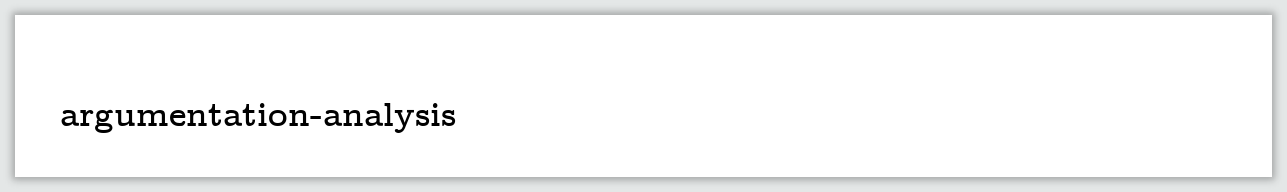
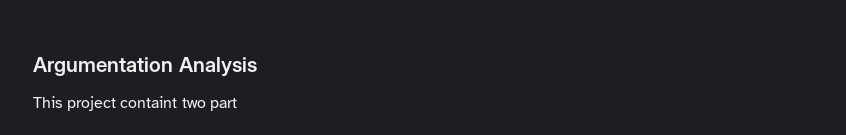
[60,103,456,133] argumentation-analysis -> [33,57,257,77] [33,96,237,111] Argumentation Analysis // This project containt two part

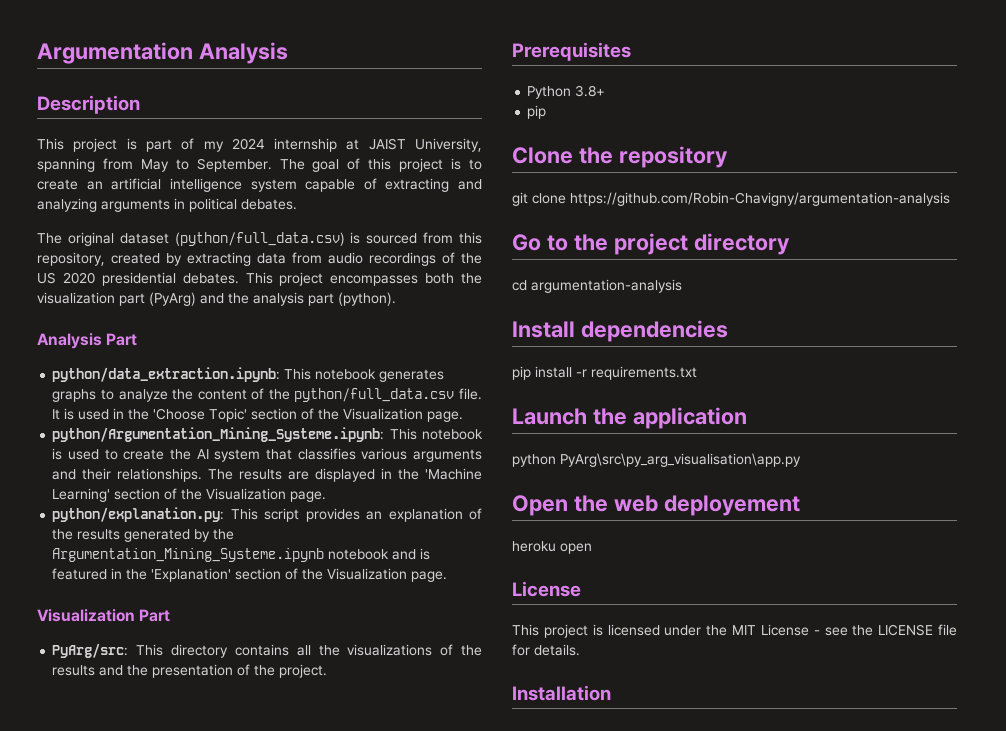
[33,96,237,111] // This project containt two part -> [37,95,140,114] [37,138,483,152] [37,158,483,172] [37,178,482,192] [37,198,297,212] [37,232,482,246] [37,252,482,266] [37,272,482,286] [37,292,396,306] [37,333,138,349] [52,367,445,382] [52,388,482,402] [52,408,464,422] [52,427,483,442] [52,448,483,462] [52,468,483,482] [52,488,327,502] [52,507,482,522] [52,529,235,542] [52,548,431,562] [52,568,448,582] [37,609,171,622] [52,643,482,658] [52,664,328,678] [512,42,631,61] [527,85,606,99] [527,105,547,119] [512,146,728,168] [512,192,950,206] [512,233,790,255] [512,279,682,293] [512,320,728,342] [512,366,697,380] [512,407,747,429] [512,453,801,467] [512,495,800,516] [512,541,592,554] [512,581,581,597] [512,624,957,638] [512,644,580,656] [512,685,611,701] // Description // This project is part of my 2024 internship at JAIST University, spanning from May to September. The goal of this project is to create an artificial intelligence system capable of extracting and analyzing arguments in political debates. // The original dataset (python/full_data.csv) is sourced from this repository, created by extracting data from audio recordings of the US 2020 presidential debates. This project encompasses both the visualization part (PyArg) and the analysis part (python). // Analysis Part // python/data_extraction.ipynb: This notebook generates graphs to analyze the content of the python/full_data.csv file. It is used in the 'Choose Topic' section of the Visualization page. // python/Argumentation_Mining_Systeme.ipynb: This notebook is used to create the AI system that classifies various arguments and their relationships. The results are displayed in the 'Machine Learning' section of the Visualization page. // python/explanation.py: This script provides an explanation of the results generated by the Argumentation_Mining_Systeme.ipynb notebook and is featured in the 'Explanation' section of the Visualization page. // Visualization Part // PyArg/src: This directory contains all the visualizations of the results and the presentation of the project. // Prerequisites // Python 3.8+ // pip // Clone the repository // git clone https://github.com/Robin-Chavigny/argumentation-analysis // Go to the project directory // cd argumentation-analysis // Install dependencies // pip install -r requirements.txt // Launch the application // python PyArg\src\py_arg_visualisation\app.py // Open the web deployement // heroku open // License // This project is licensed under the MIT License - see the LICENSE file for details. // Installation

